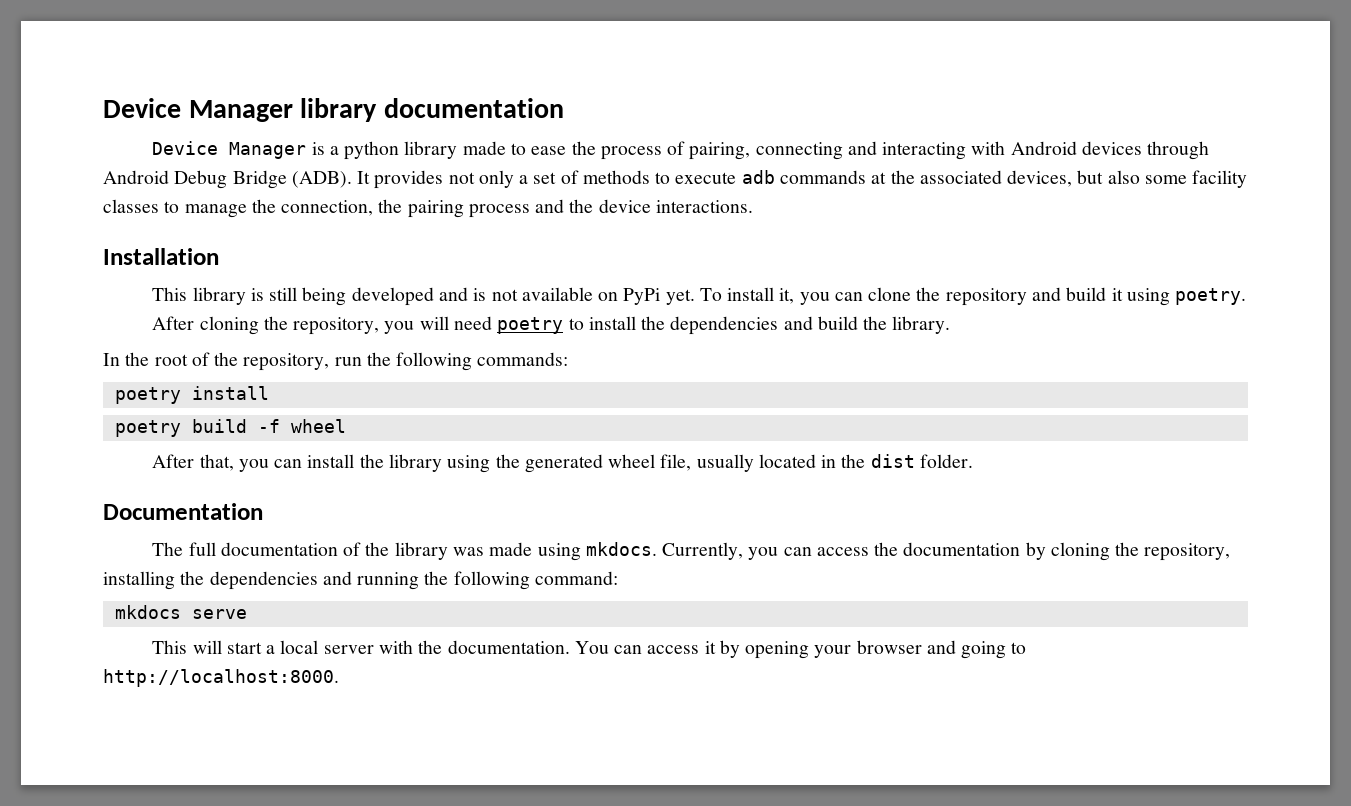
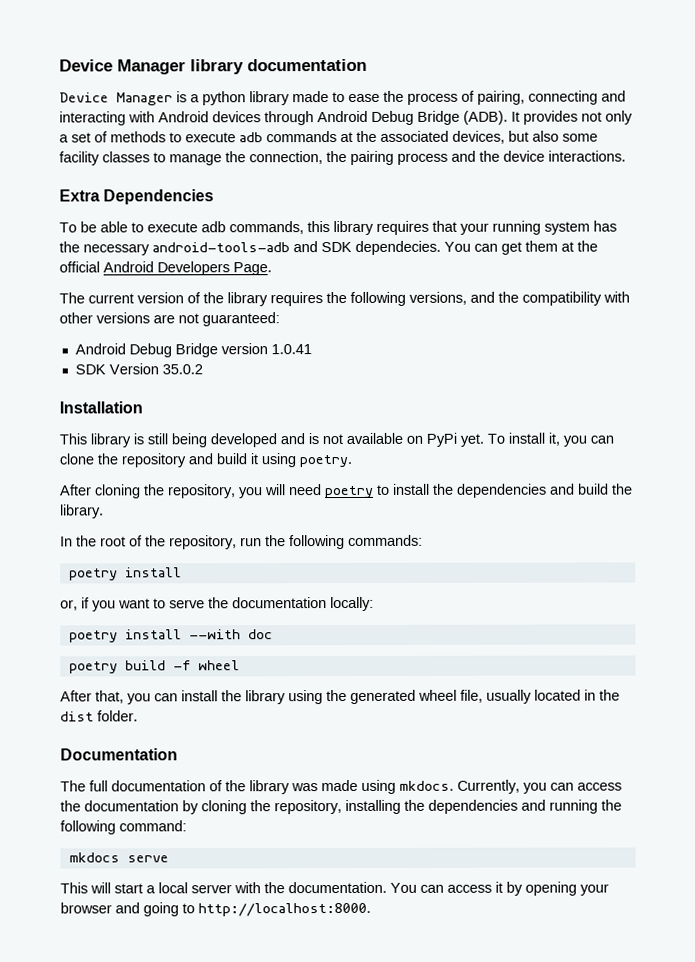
(753, 206) none -> [59,189,215,205] [59,220,617,236] [59,240,598,256] [59,261,272,276] [59,291,630,307] [59,312,280,327] [74,343,312,358] [74,363,203,375] // Extra Dependencies // To be able to execute adb commands, this library requires that your running system has the necessary android-tools-adb and SDK dependecies. You can get them at the official Android Developers Page. // The current version of the library requires the following versions, and the compatibility with other versions are not guaranteed: // Android Debug Bridge version 1.0.41 // SDK Version 35.0.2
(269, 393) none -> [60,596,374,612] [68,629,273,643] // or, if you want to serve the documentation locally: // poetry install --with doc

